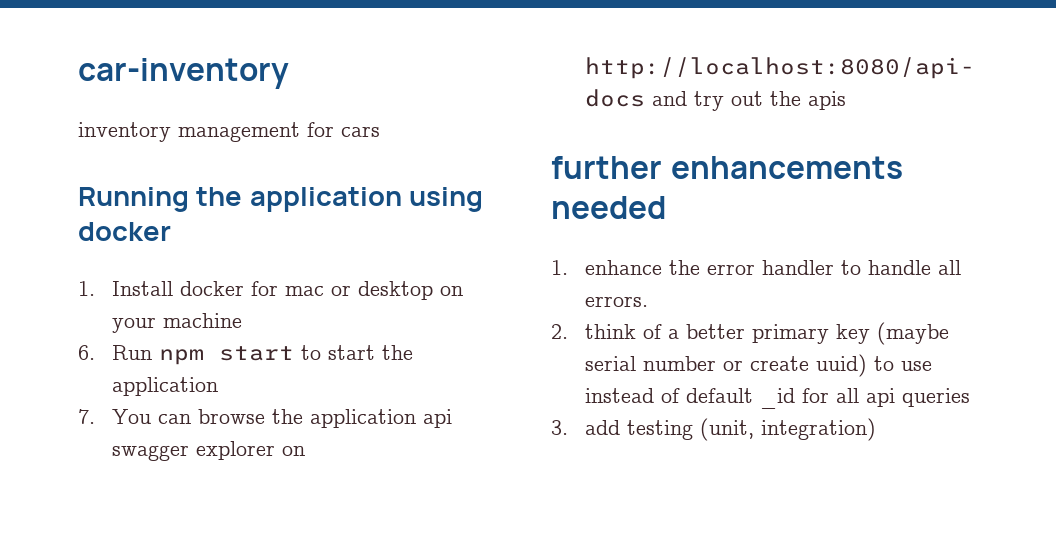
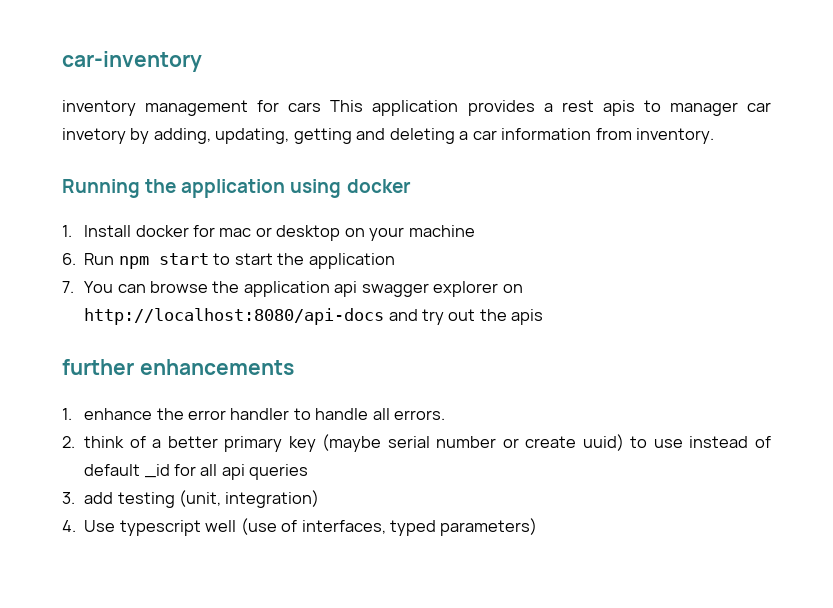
(380, 131) none -> [330,100,771,116] [62,128,715,144] This application provides a rest apis to manager car invetory by adding, updating, getting and deleting a car information from inventory.
[551,196,666,219] needed -> (294, 367) none
(877, 429) none -> [62,518,538,536] // 4. Use typescript well (use of interfaces, typed parameters)

